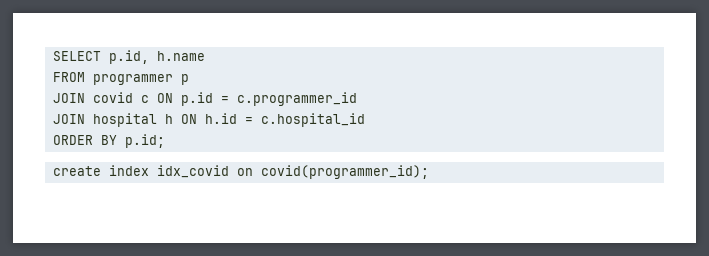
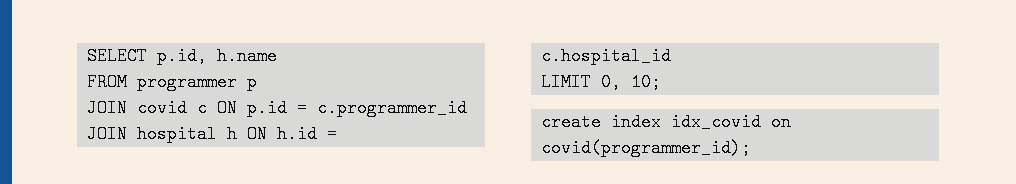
[52,134,165,148] ORDER BY p.id; -> [541,73,662,91] LIMIT 0, 10;

